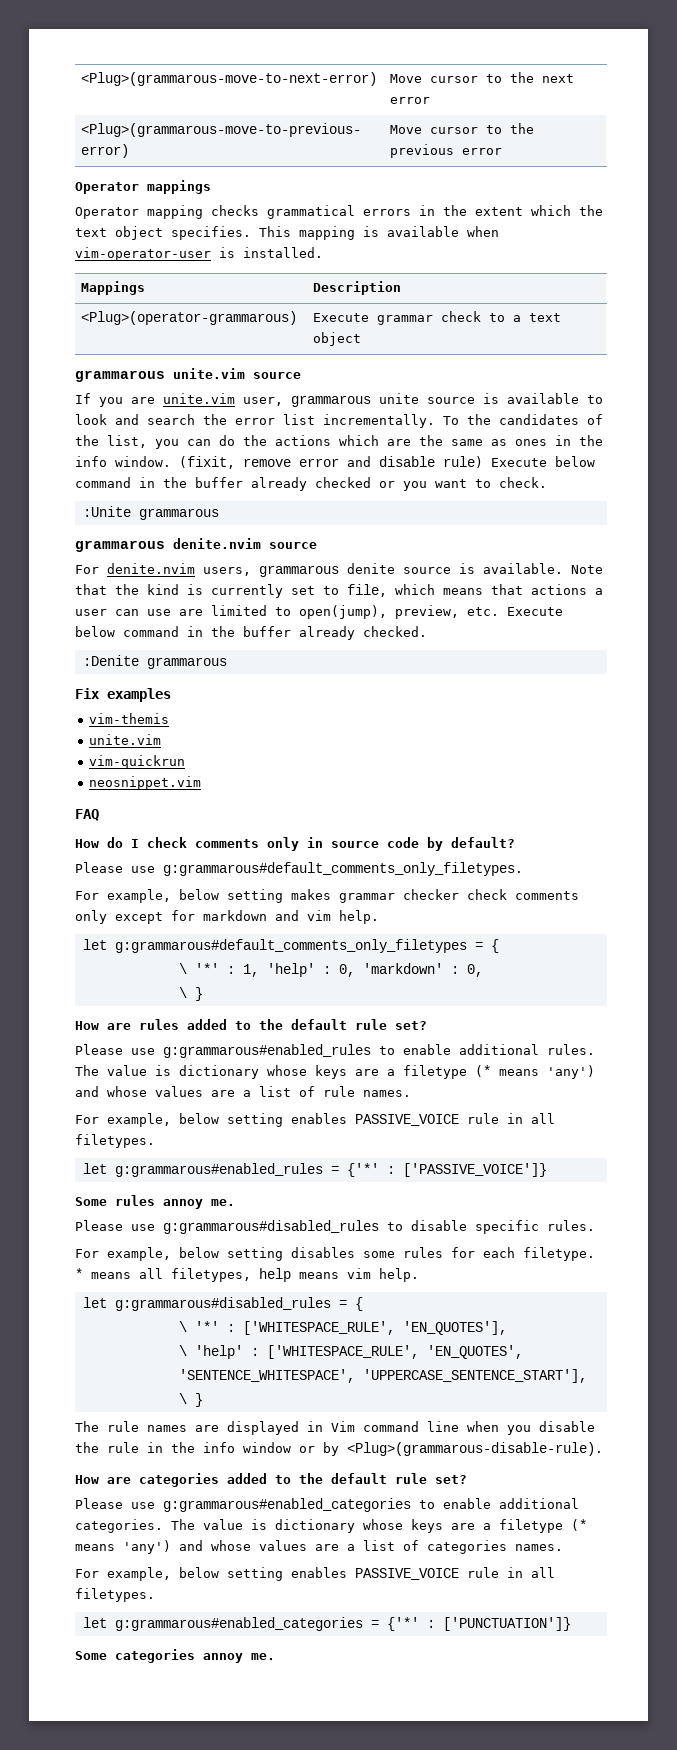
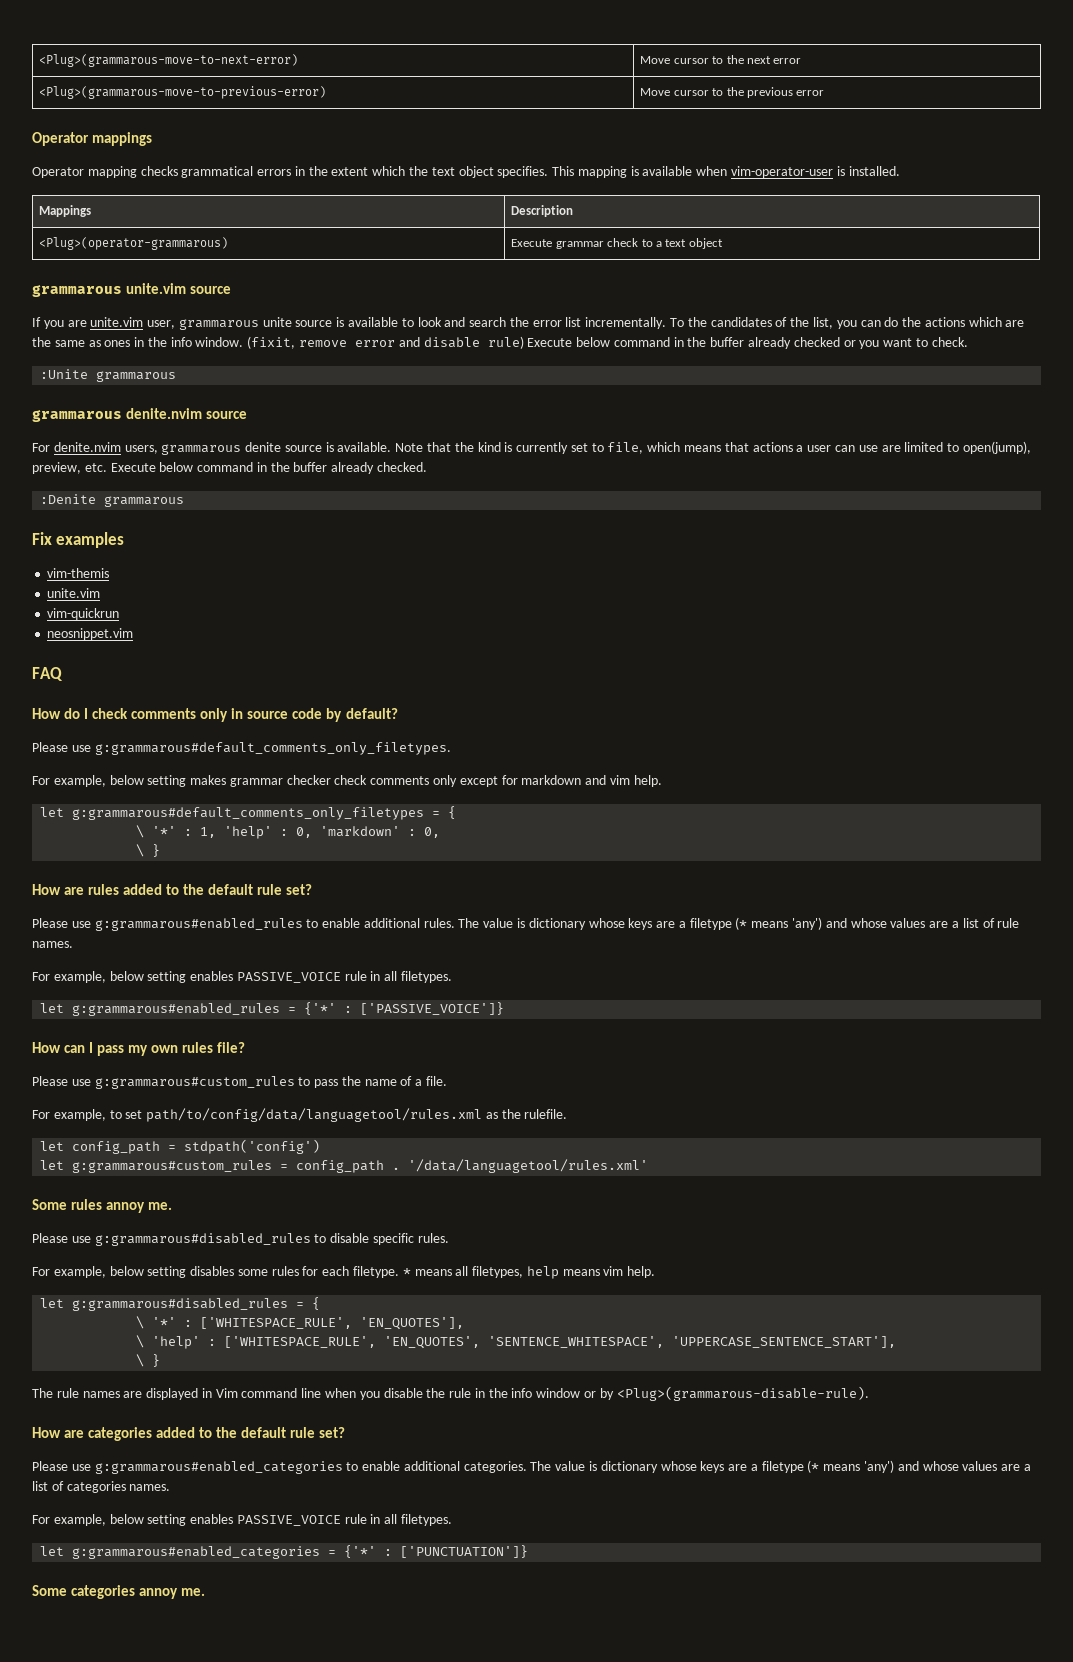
(547, 1170) none -> [32,1042,246,1056] [32,1076,448,1089] [32,1108,568,1122] [40,1139,321,1154] [40,1159,649,1173] // How can I pass my own rules file? // Please use g:grammarous#custom_rules to pass the name of a file. // For example, to set path/to/config/data/languagetool/rules.xml as the rulefile. // let config_path = stdpath('config') // let g:grammarous#custom_rules = config_path . '/data/languagetool/rules.xml'

